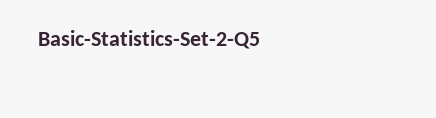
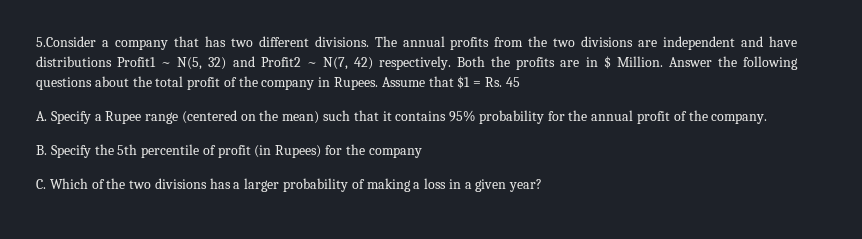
[38,30,260,49] Basic-Statistics-Set-2-Q5 -> [36,36,798,50] [36,56,799,70] [36,76,520,90] [36,110,768,124] [36,144,422,158] [36,178,543,192] 5.Consider a company that has two different divisions. The annual profits from the two divisions are independent and have distributions Profit1 ~ N(5, 32) and Profit2 ~ N(7, 42) respectively. Both the profits are in $ Million. Answer the following questions about the total profit of the company in Rupees. Assume that $1 = Rs. 45 // A. Specify a Rupee range (centered on the mean) such that it contains 95% probability for the annual profit of the company. // B. Specify the 5th percentile of profit (in Rupees) for the company // C. Which of the two divisions has a larger probability of making a loss in a given year?

